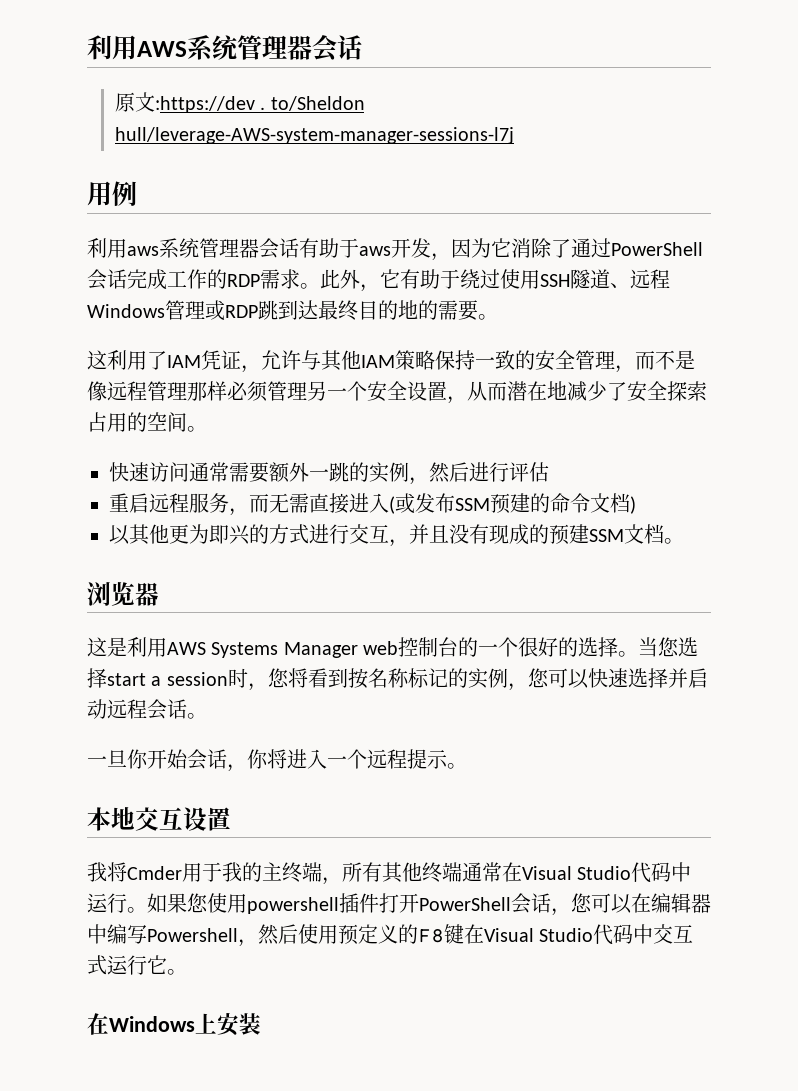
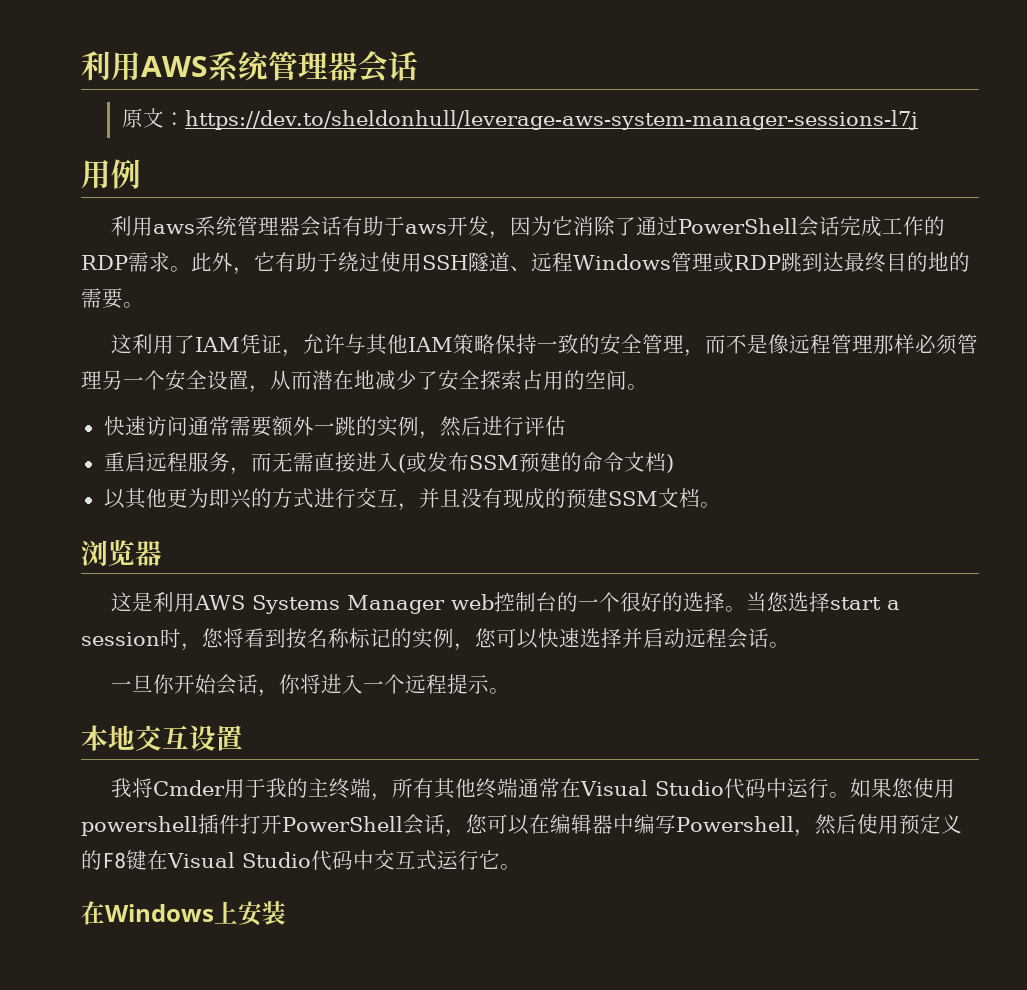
[154,96,365,113] [114,127,514,144] :https://dev . to/Sheldon hull/leverage-AWS-system-manager-sessions-l7j -> [163,110,919,130] ：https://dev.to/sheldonhull/leverage-aws-system-manager-sessions-l7j

